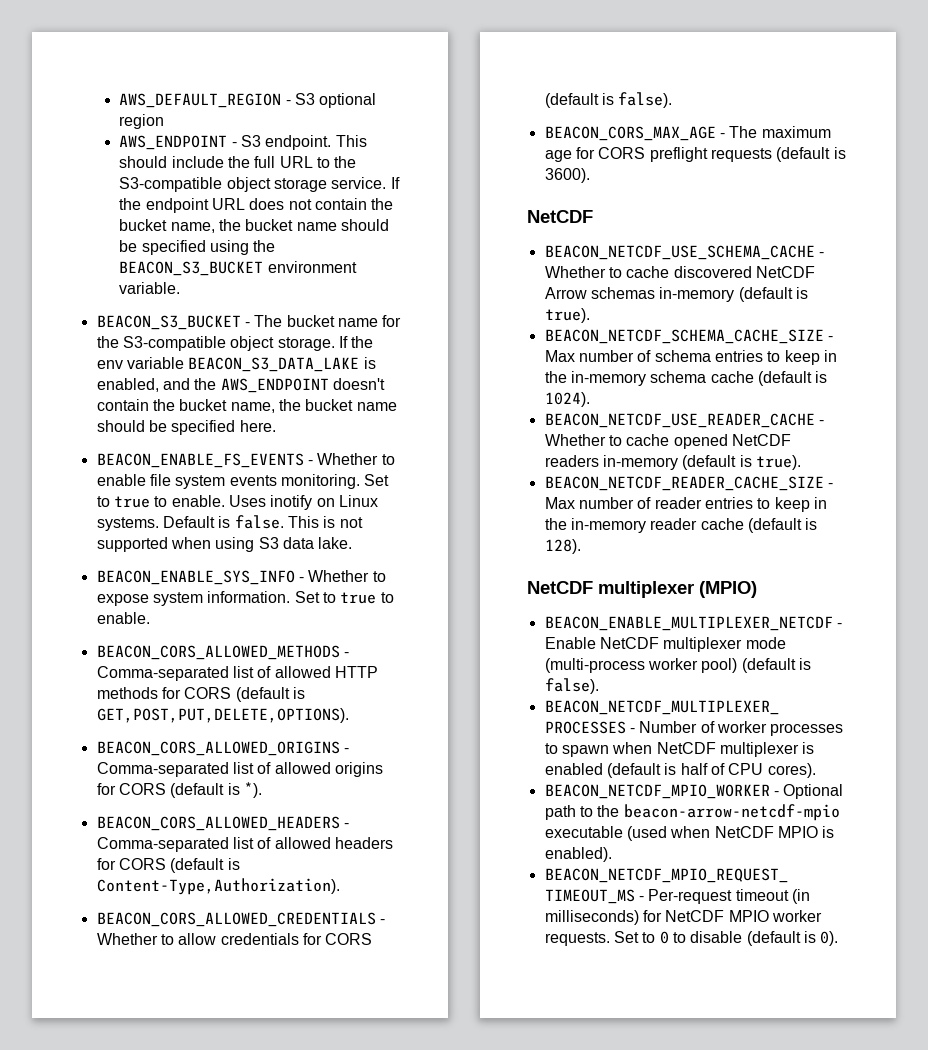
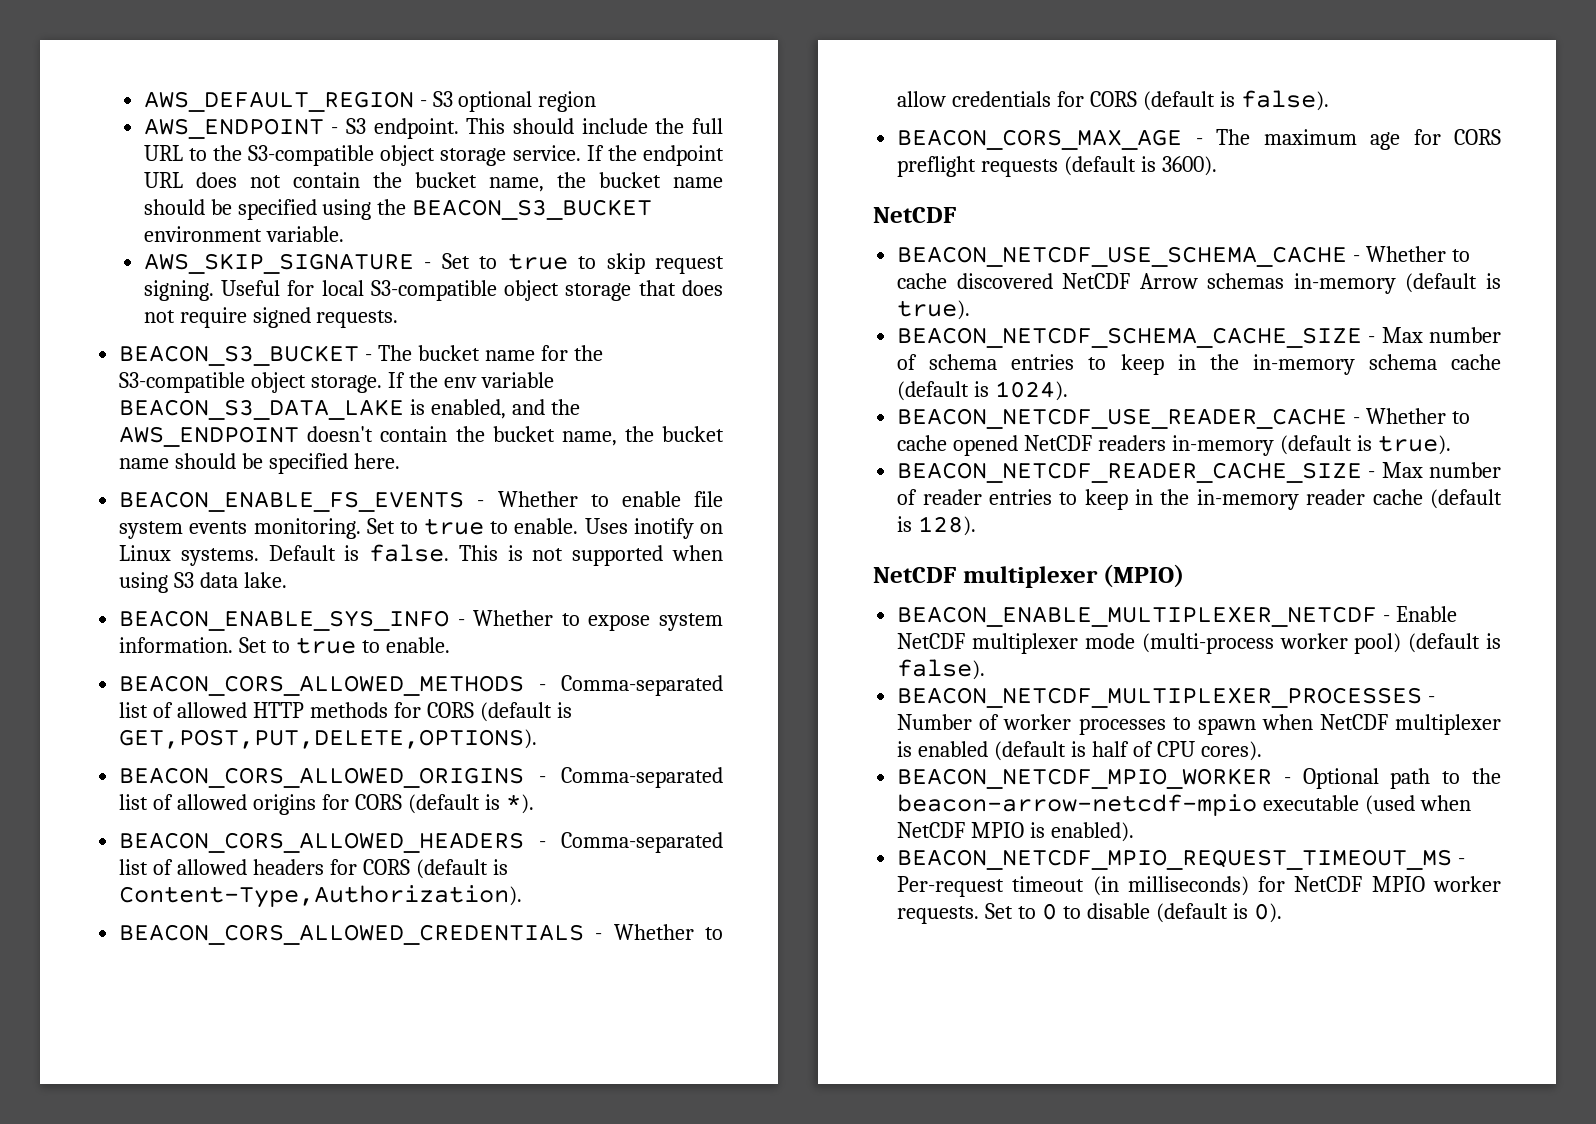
(181, 288) none -> [143,253,724,274] [143,280,723,301] [143,307,399,328] // AWS_SKIP_SIGNATURE - Set to true to skip request signing. Useful for local S3-compatible object storage that does not require signed requests.

